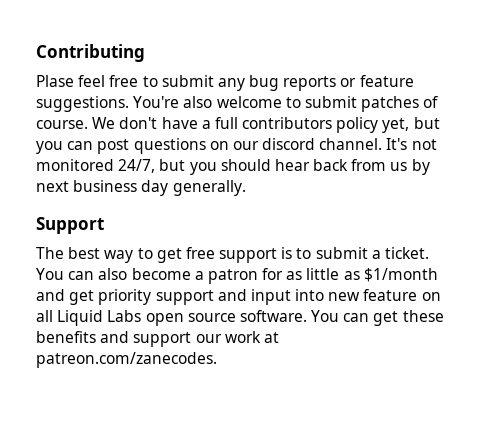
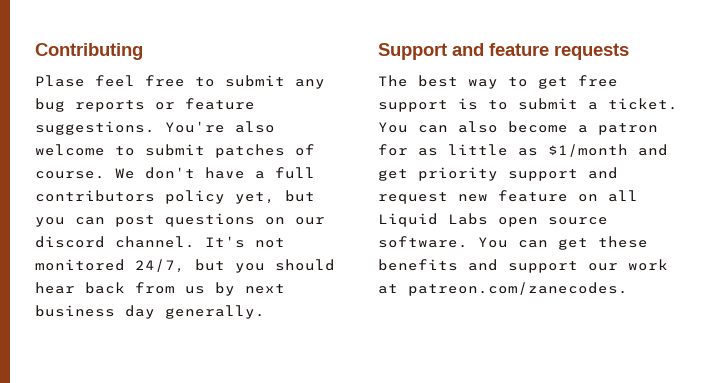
(104, 225) none -> [452,43,629,60] and feature requests
[250,289,325,305] input into -> [378,192,448,204] request

